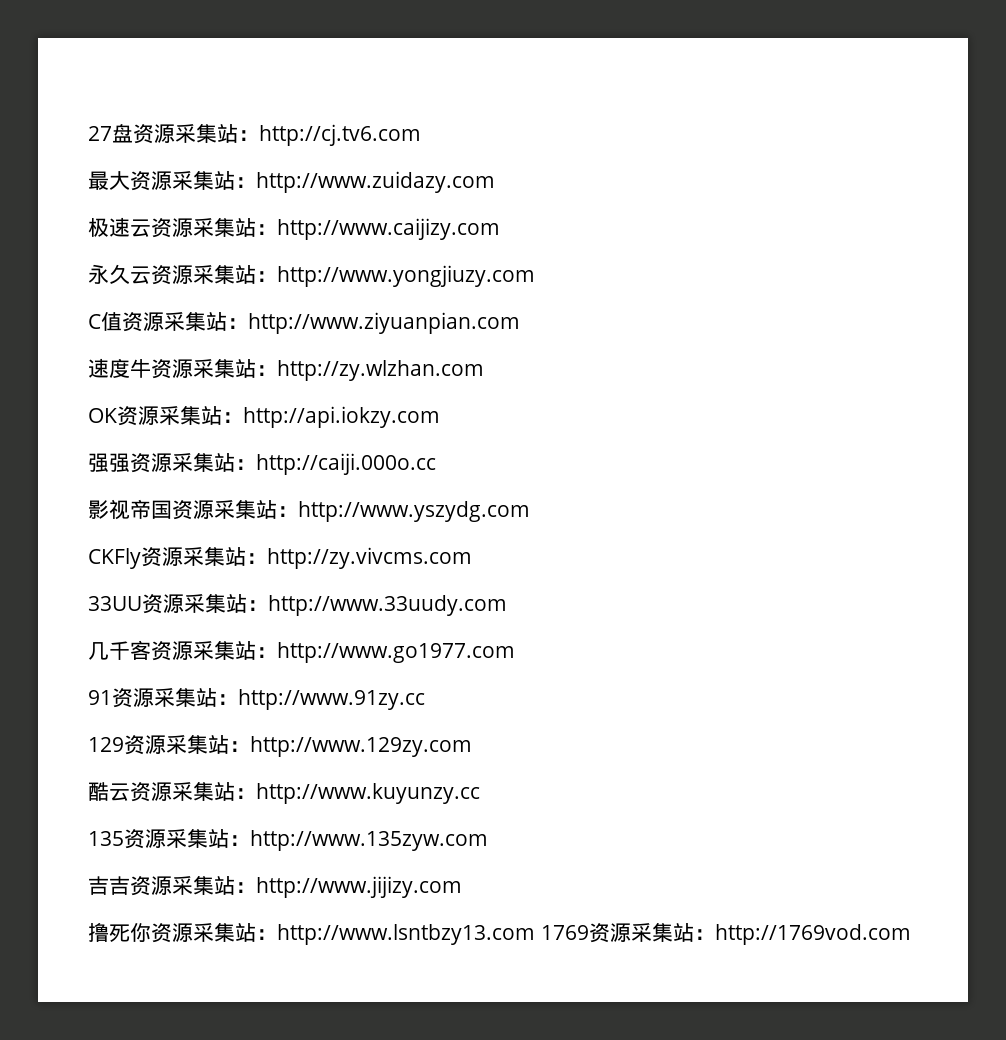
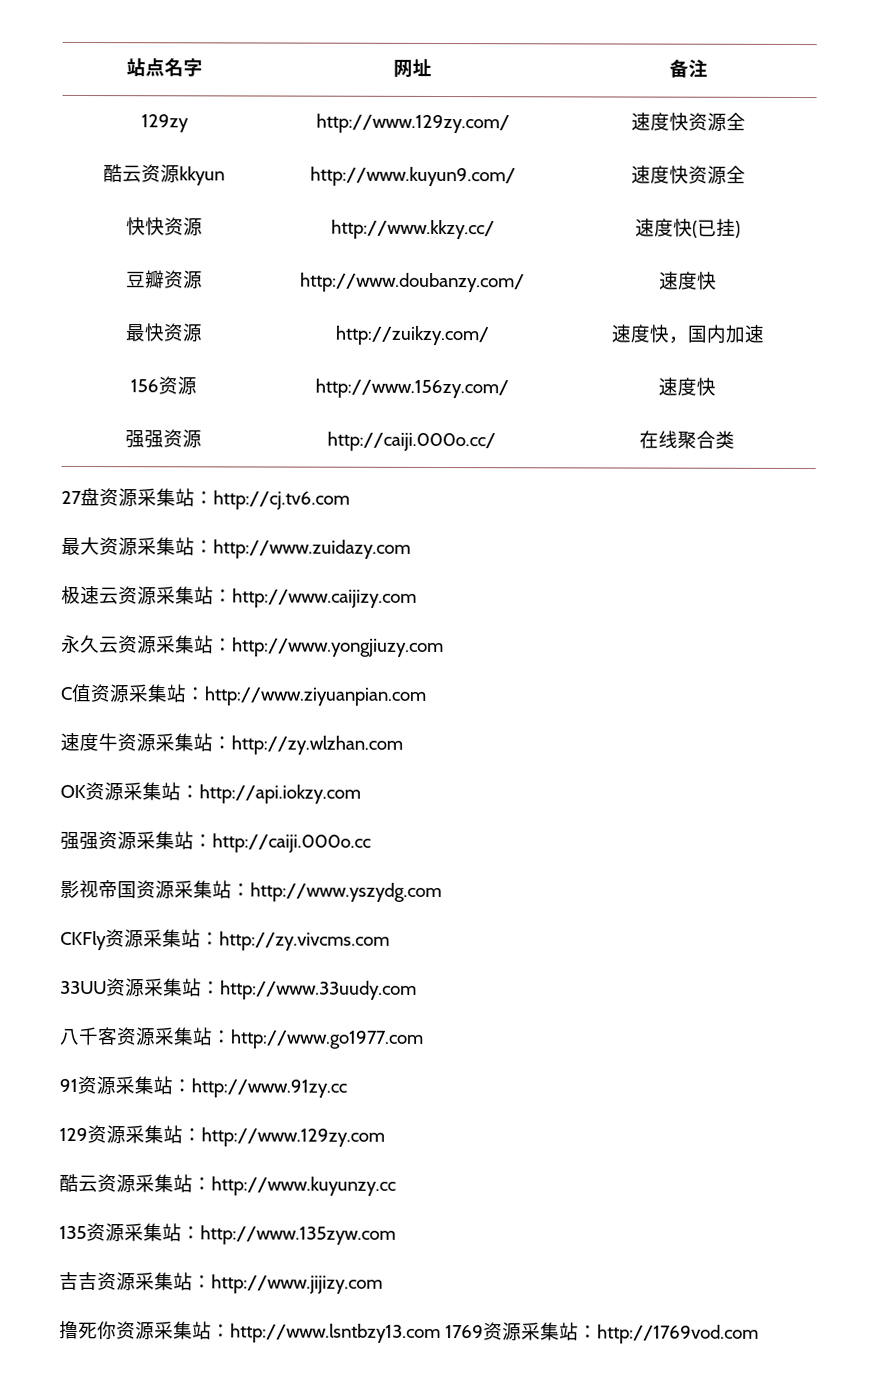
(88, 133) none -> [125,58,203,77] [392,58,432,78] [668,59,708,78] [140,114,189,133] [315,113,510,134] [630,112,746,132] [103,164,225,186] [309,166,516,187] [630,165,746,185] [125,217,203,237] [330,219,495,240] [635,218,742,238] [125,270,203,290] [300,272,526,293] [659,271,718,290] [124,323,203,343] [334,325,490,346] [610,324,765,344] [129,376,197,396] [314,378,509,399] [658,377,717,396] [124,429,202,449] [327,431,497,452] [639,430,736,449] 站点名字 | 网址 | 备注 // 129zy | http://www.129zy.com/ | 速度快资源全 // 酷云资源kkyun | http://www.kuyun9.com/ | 速度快资源全 // 快快资源 | http://www.kkzy.cc/ | 速度快(已挂) // 豆瓣资源 | http://www.doubanzy.com/ | 速度快 // 最快资源 | http://zuikzy.com/ | 速度快，国内加速 // 156资源 | http://www.156zy.com/ | 速度快 // 强强资源 | http://caiji.000o.cc/ | 在线聚合类 //
[88,642,109,660] 几 -> [60,1028,80,1045] 八

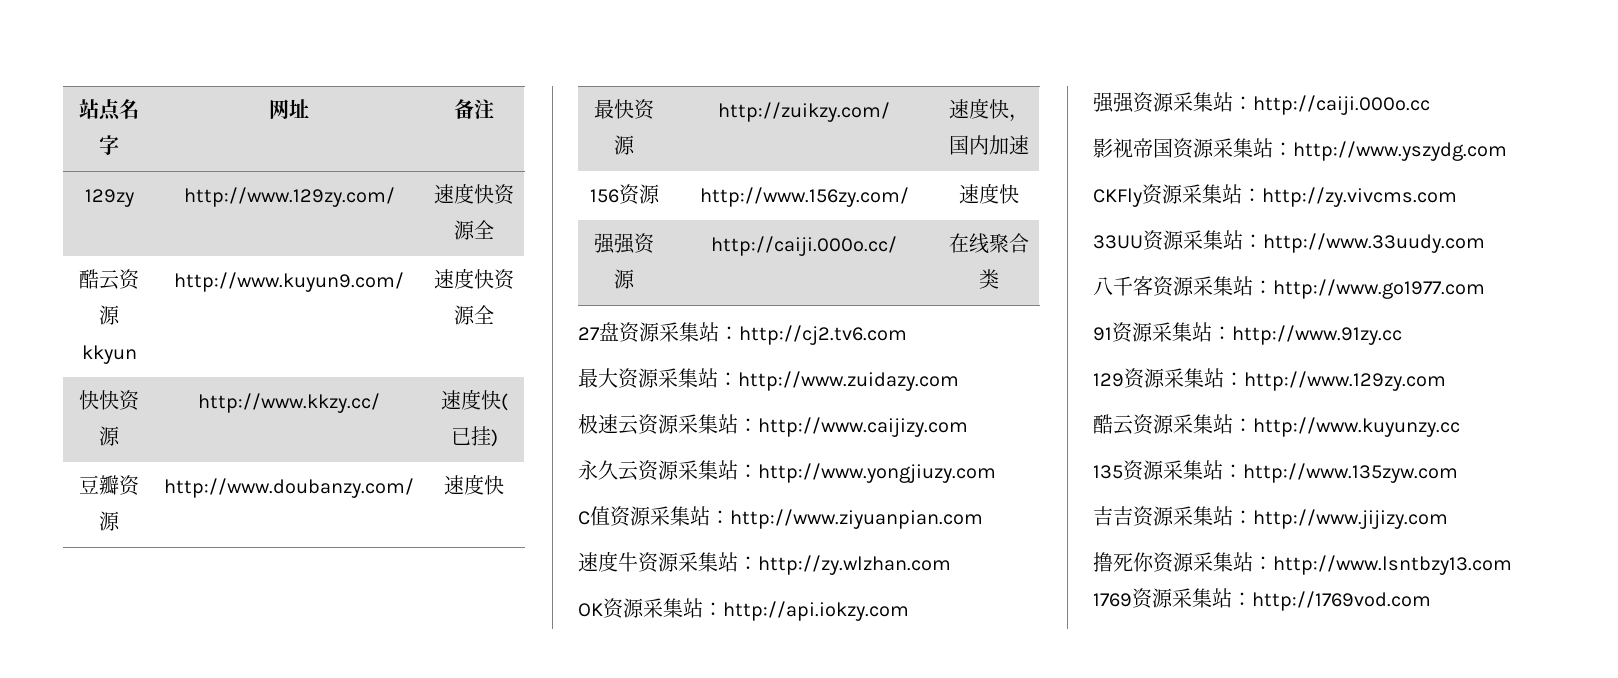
[213,490,350,510] http://cj.tv6.com -> [739,325,907,345] http://cj2.tv6.com

